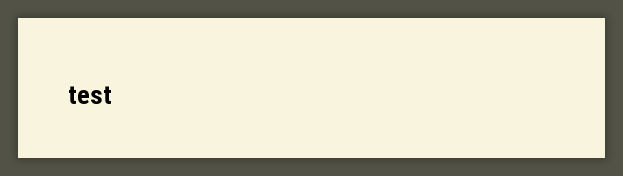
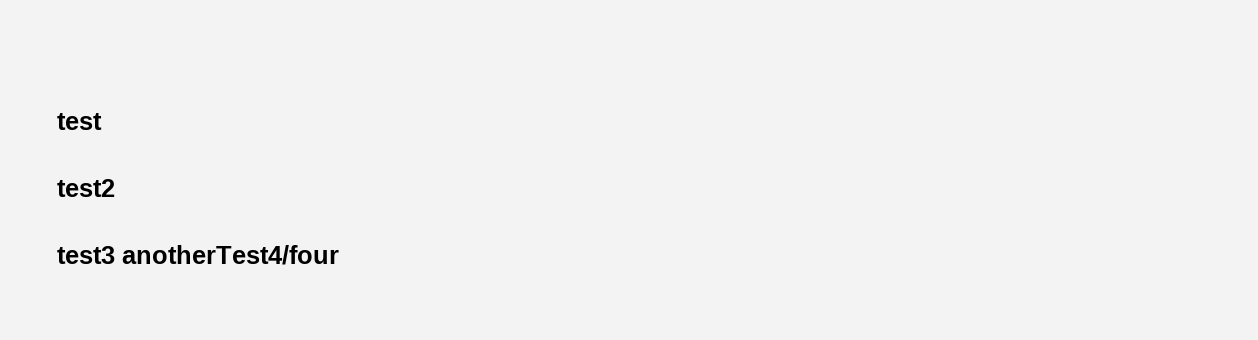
(112, 95) none -> [57,179,115,197] [57,245,339,265] // test2 // test3 anotherTest4/four

